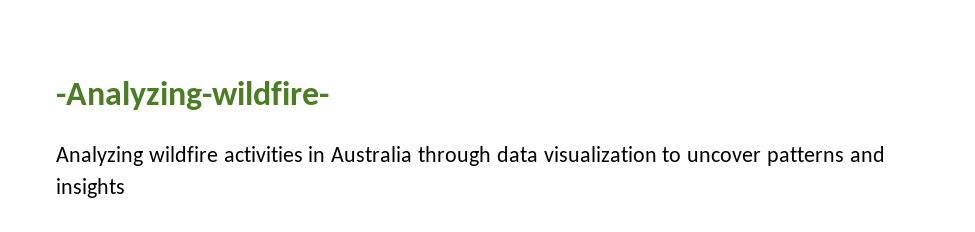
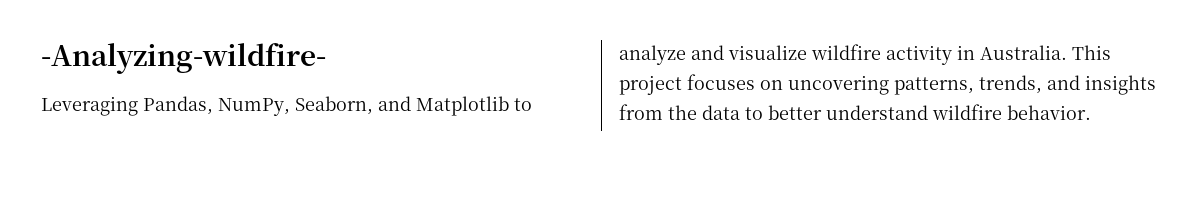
[56,146,885,166] [56,178,125,198] Analyzing wildfire activities in Australia through data visualization to uncover patterns and insights -> [41,96,532,116] [619,44,1111,65] [619,74,1156,95] [619,104,1091,120] Leveraging Pandas, NumPy, Seaborn, and Matplotlib to analyze and visualize wildfire activity in Australia. This project focuses on uncovering patterns, trends, and insights from the data to better understand wildfire behavior.

